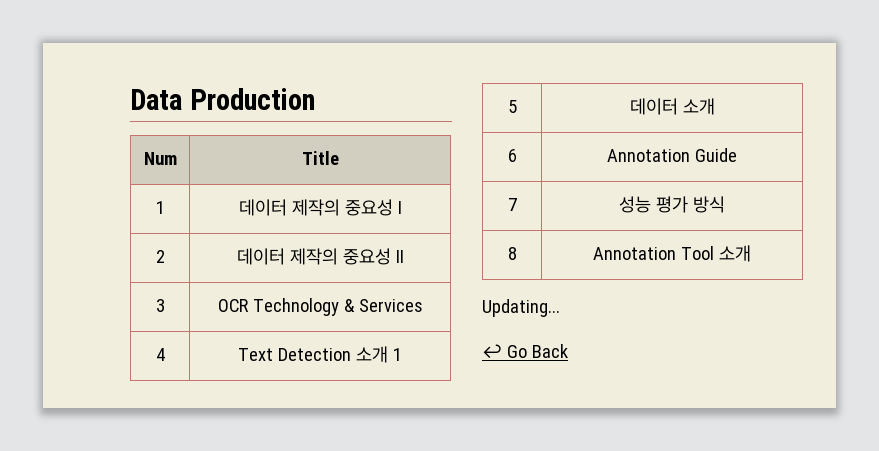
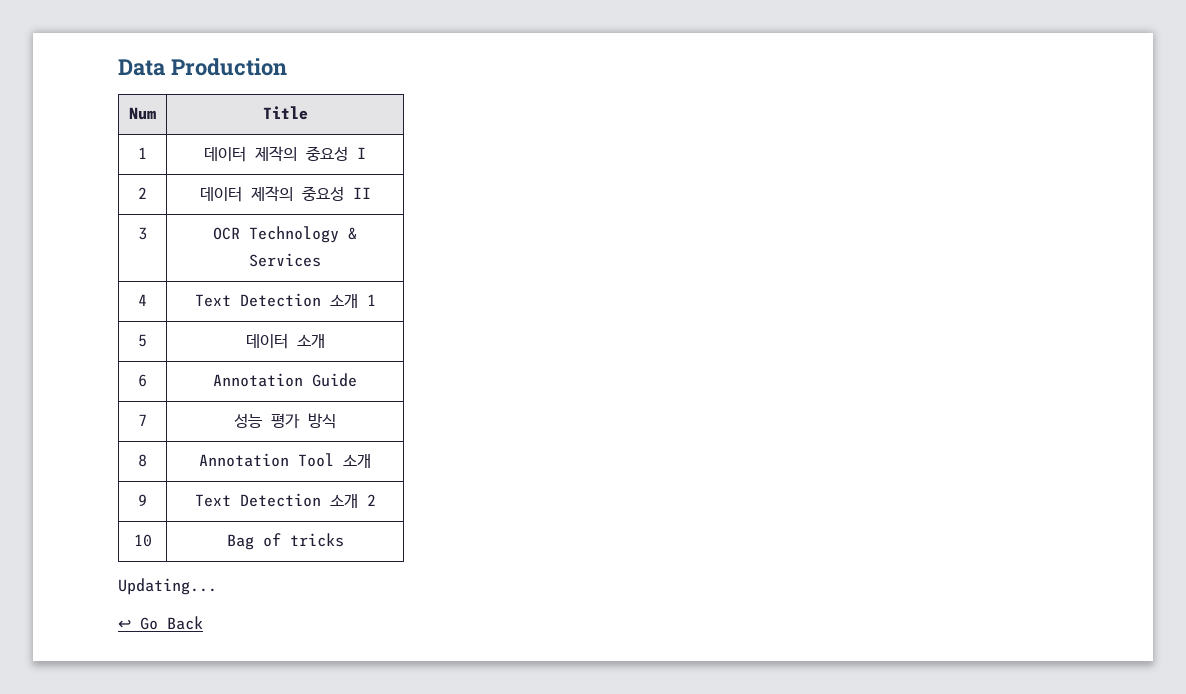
(751, 253) none -> [138,494,147,506] [194,493,376,508] [133,534,152,547] [226,533,344,550] // 9 | Text Detection 소개 2 // 10 | Bag of tricks

